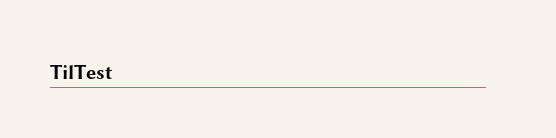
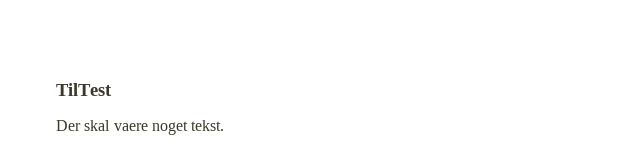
(112, 71) none -> [56,120,225,135] // Der skal vaere noget tekst.

